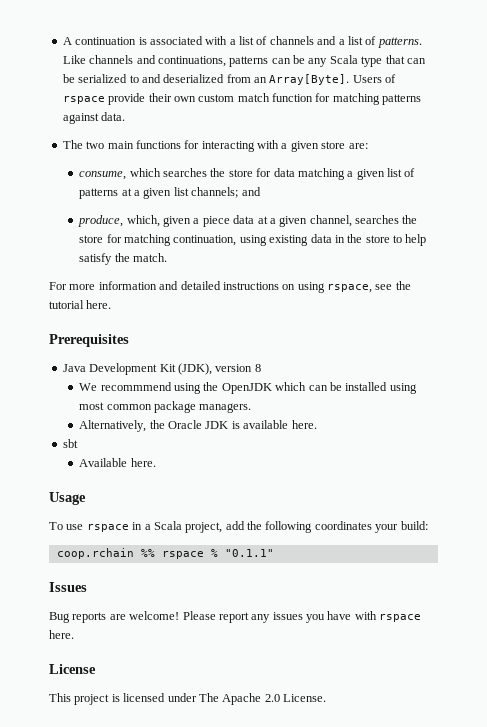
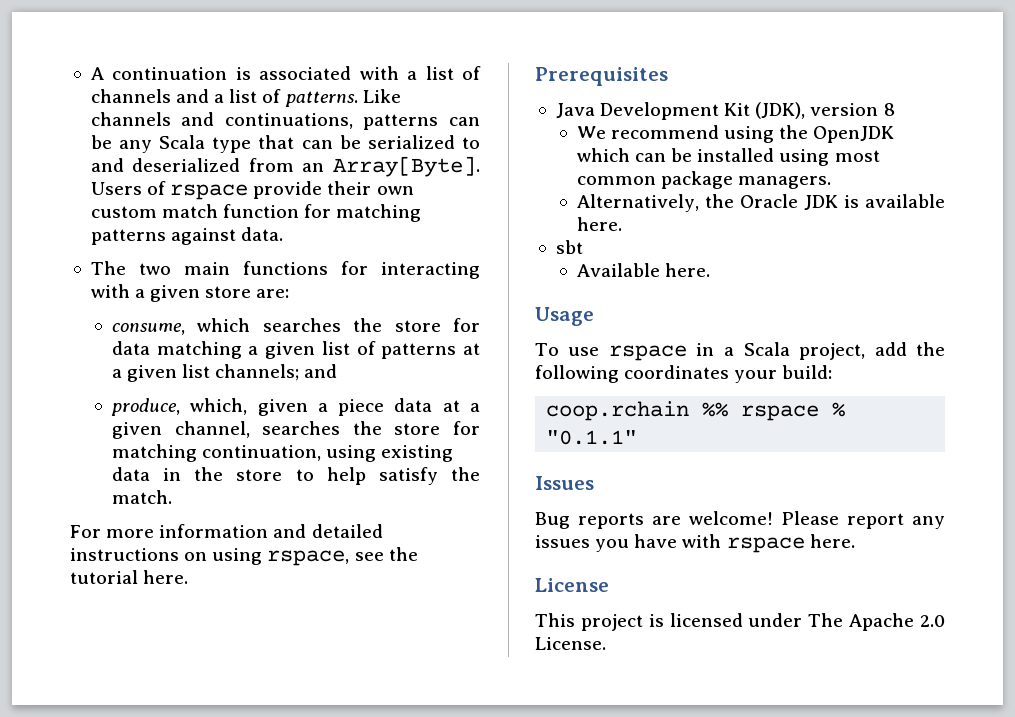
[100,382,172,391] recommmend -> [611,125,720,139] recommend

